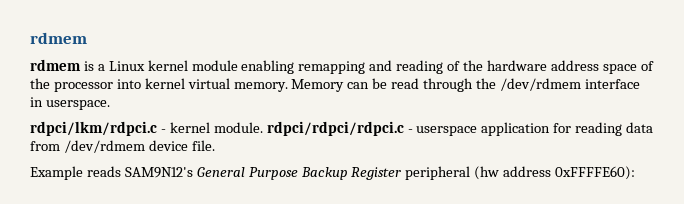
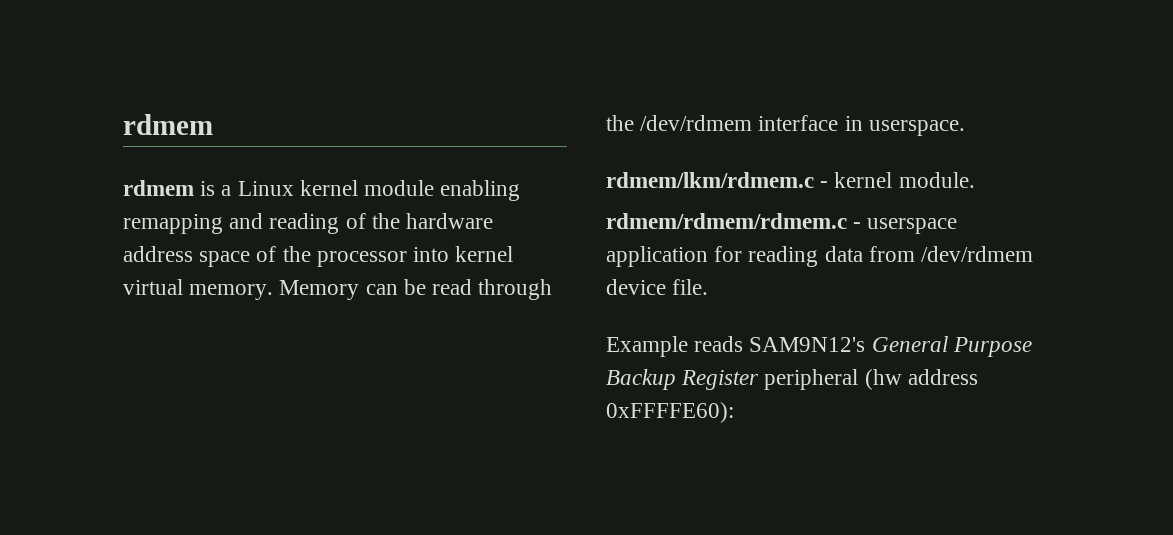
[30,121,157,136] rdpci/lkm/rdpci.c -> [606,172,814,188] rdmem/lkm/rdmem.c
[266,121,404,136] rdpci/rdpci/rdpci.c -> [606,213,847,229] // rdmem/rdmem/rdmem.c

